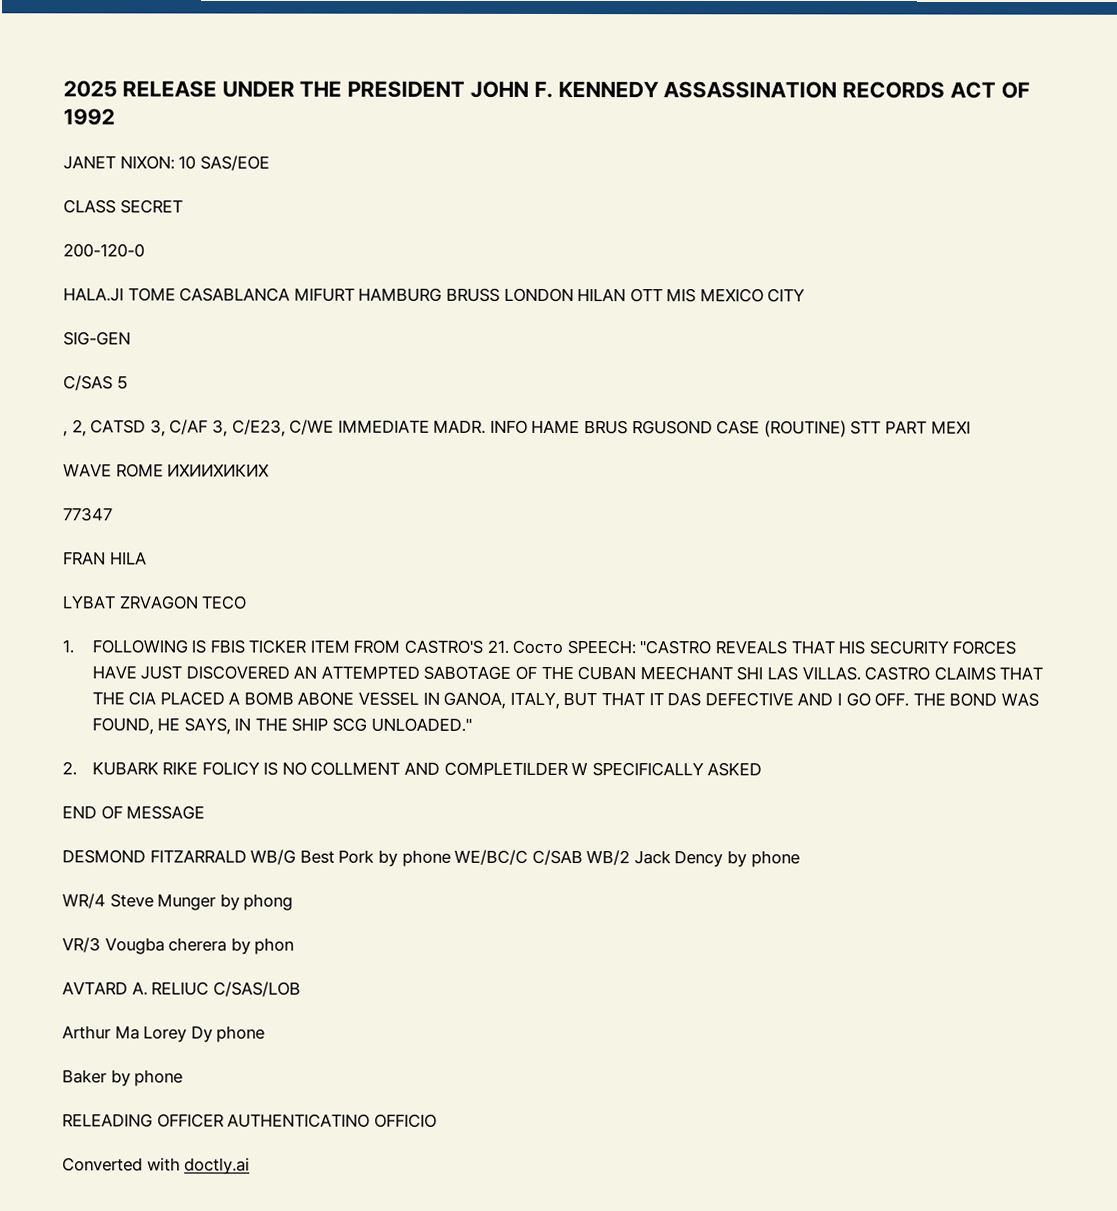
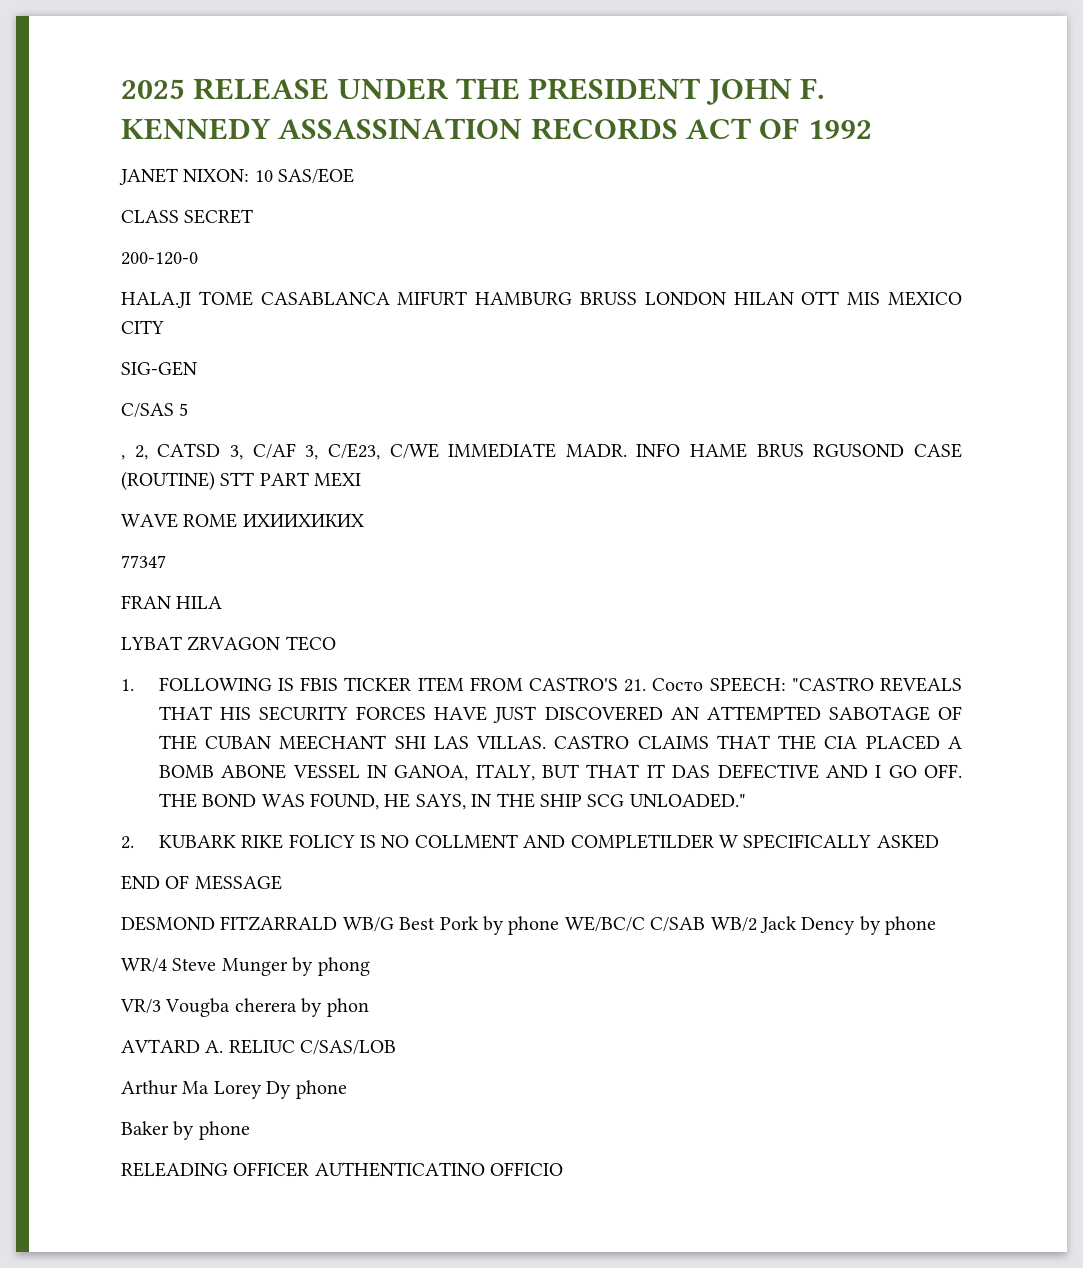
[62,1157,251,1175] // Converted with doctly.ai -> (564, 1169) none

